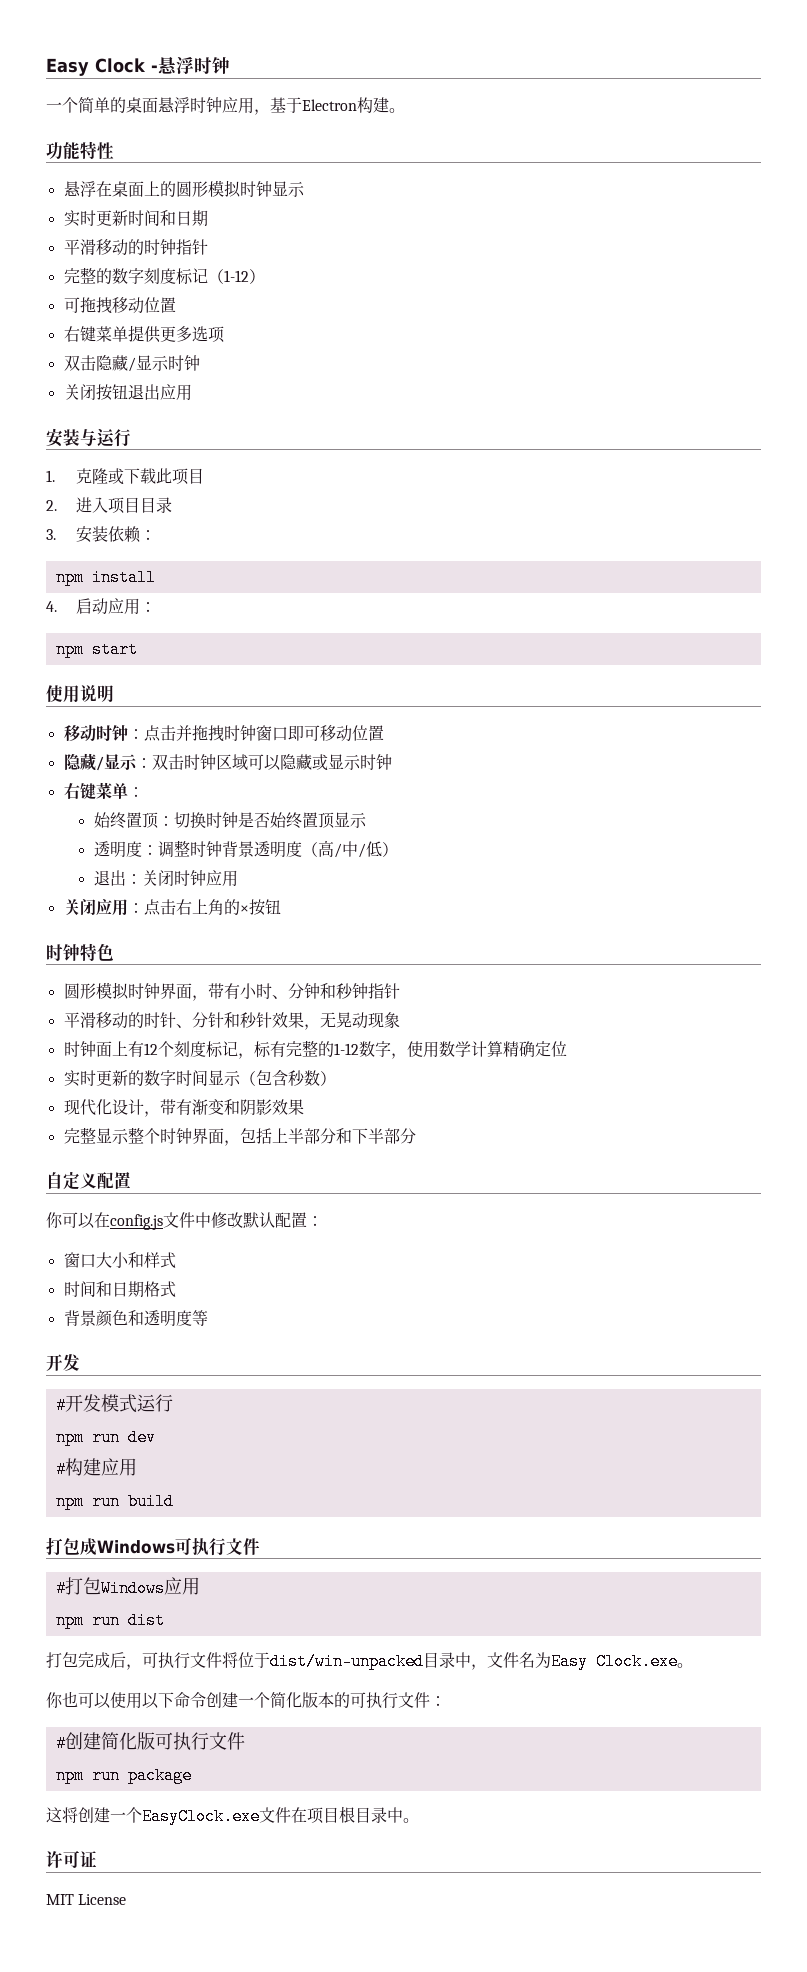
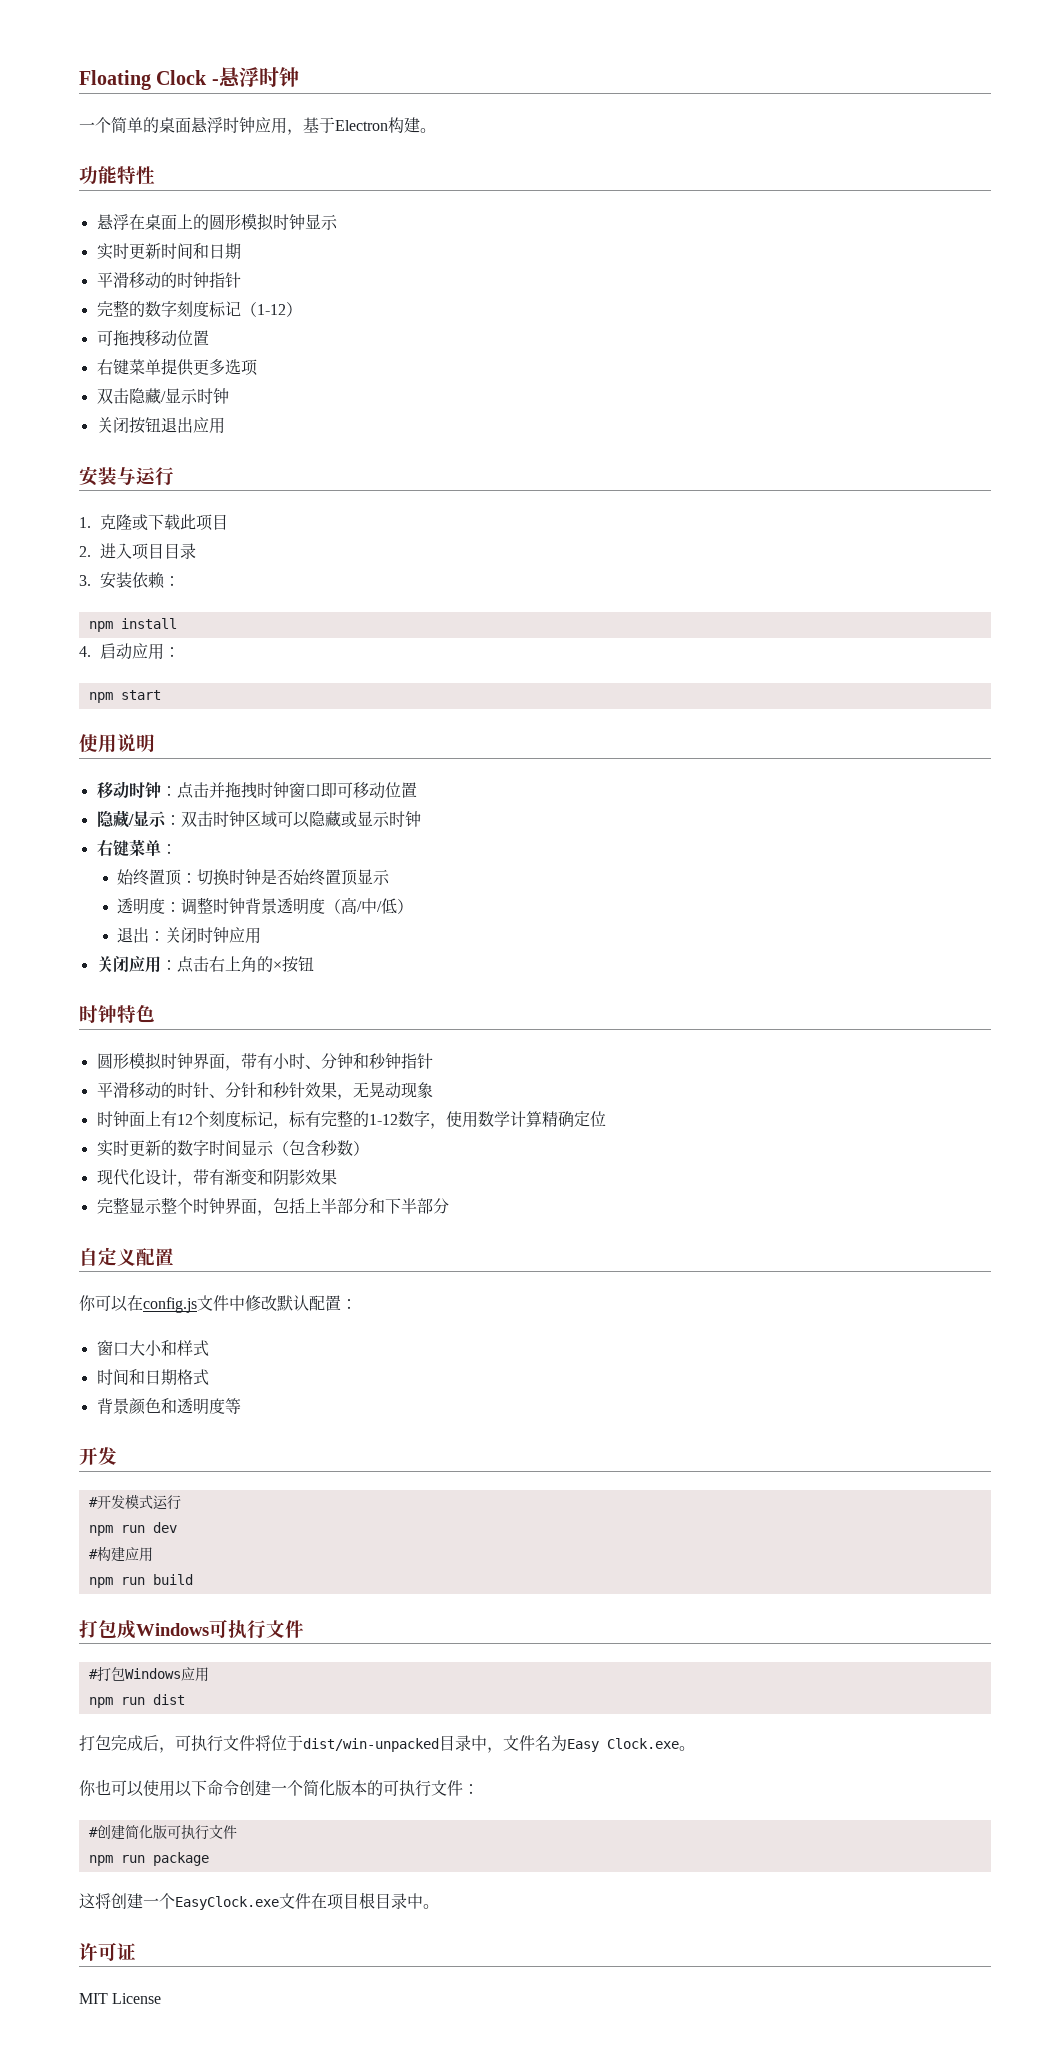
[46,58,89,76] Easy -> [79,70,151,90] Floating

